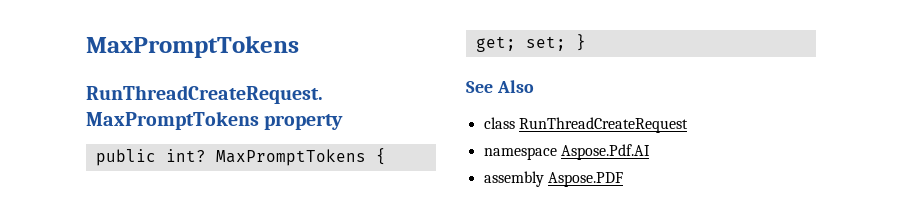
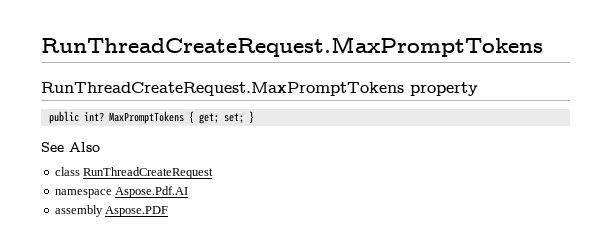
[86,36,299,58] MaxPromptTokens -> [41,36,543,57] RunThreadCreateRequest.MaxPromptTokens

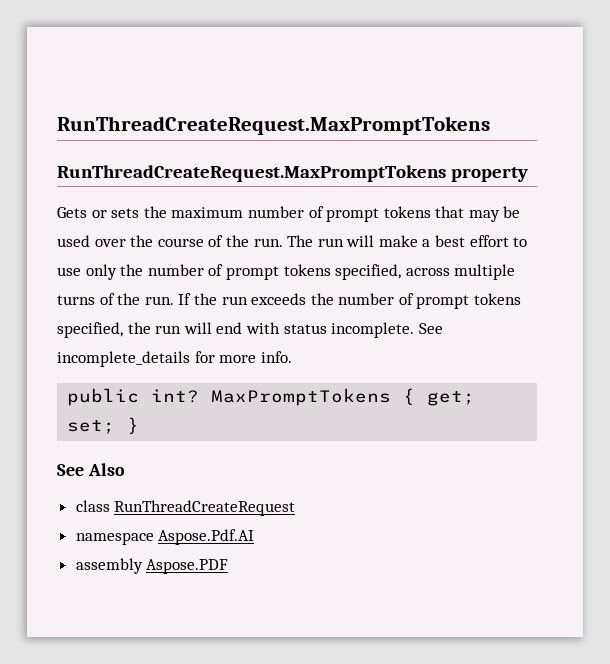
(478, 89) none -> [57,206,521,222] [57,235,528,247] [57,264,516,280] [57,293,522,309] [57,322,443,338] [57,351,292,367] // Gets or sets the maximum number of prompt tokens that may be used over the course of the run. The run will make a best effort to use only the number of prompt tokens specified, across multiple turns of the run. If the run exceeds the number of prompt tokens specified, the run will end with status incomplete. See incomplete_details for more info.

